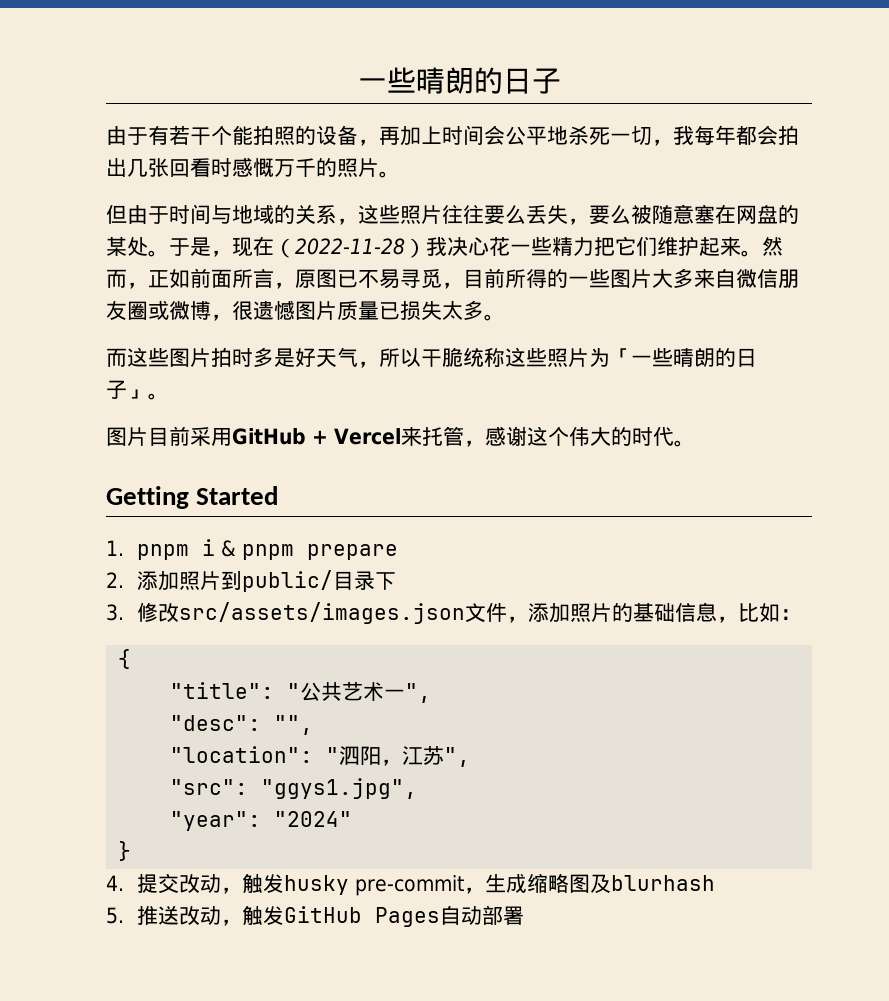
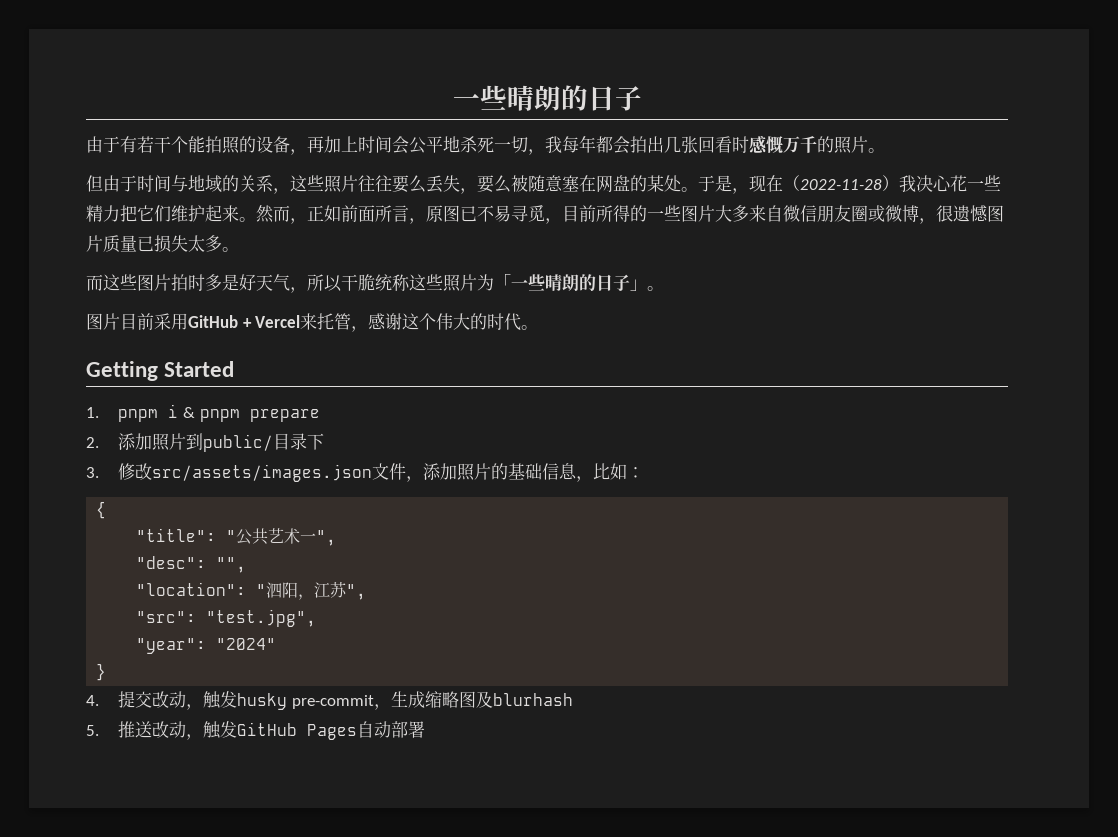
[261,778,418,799] "ggys1.jpg", -> [206,609,317,627] "test.jpg",

